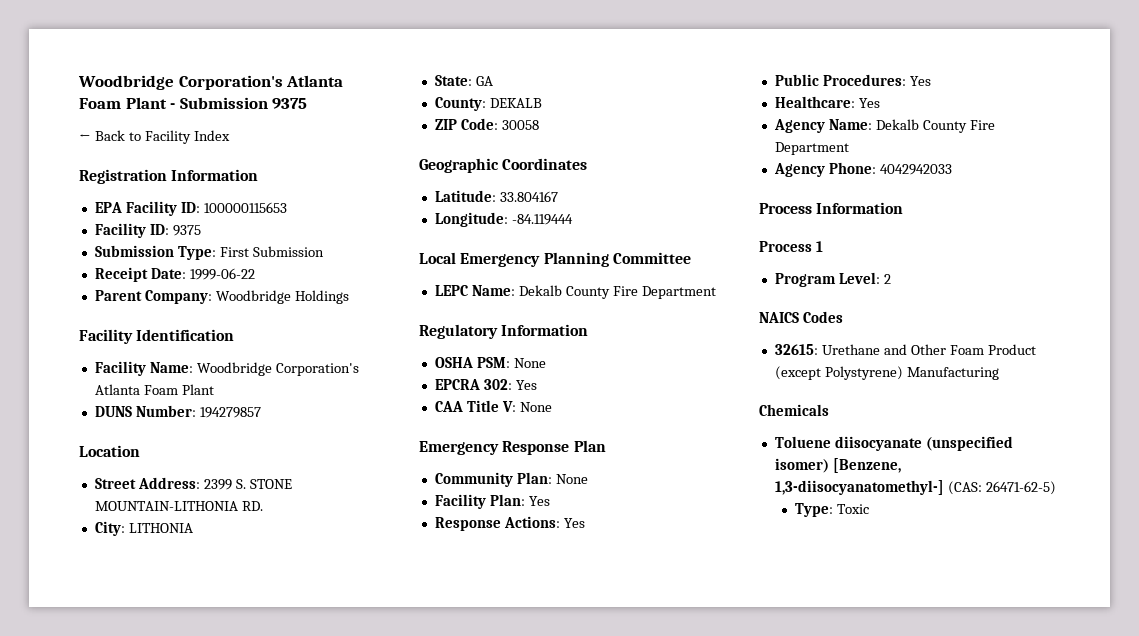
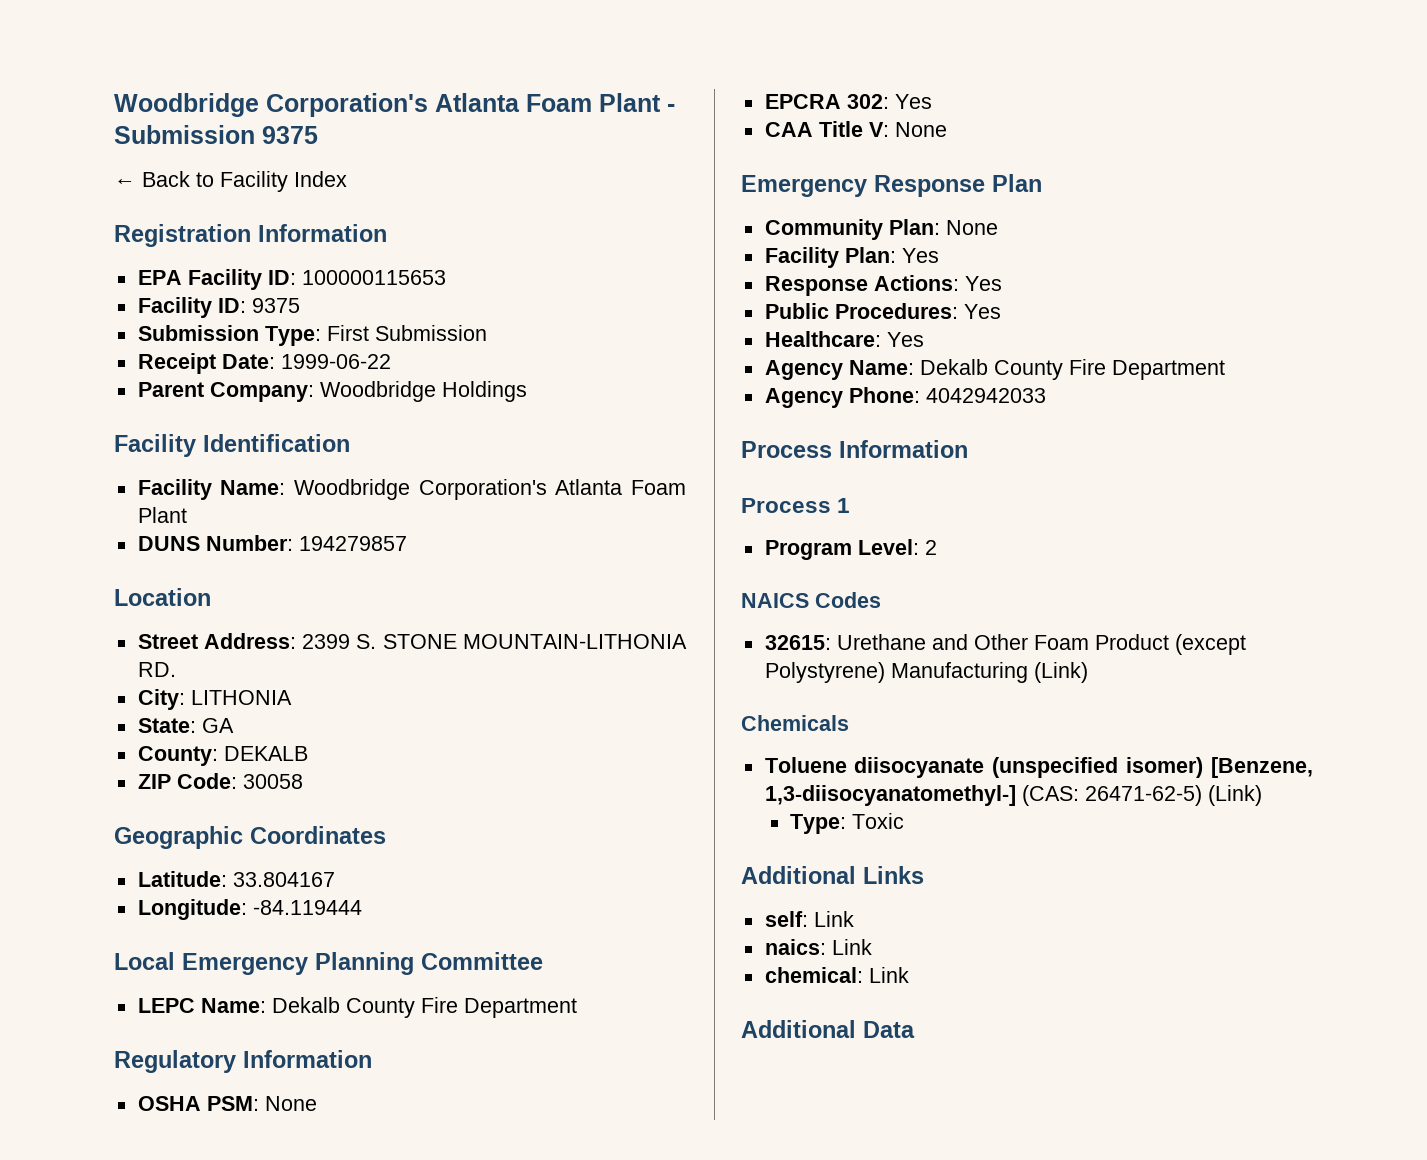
(999, 373) none -> [1033,662,1088,683] (Link)
(1056, 488) none -> [1207,785,1262,806] (Link)
(869, 509) none -> [741,866,924,884] [764,911,854,927] [764,939,872,955] [764,967,909,983] [741,1020,915,1038] // Additional Links // self: Link // naics: Link // chemical: Link // Additional Data

